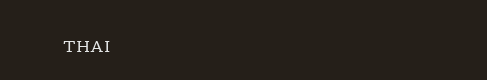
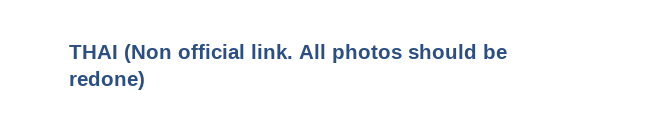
(110, 46) none -> [124,44,507,63] [69,71,145,90] (Non official link. All photos should be redone)

